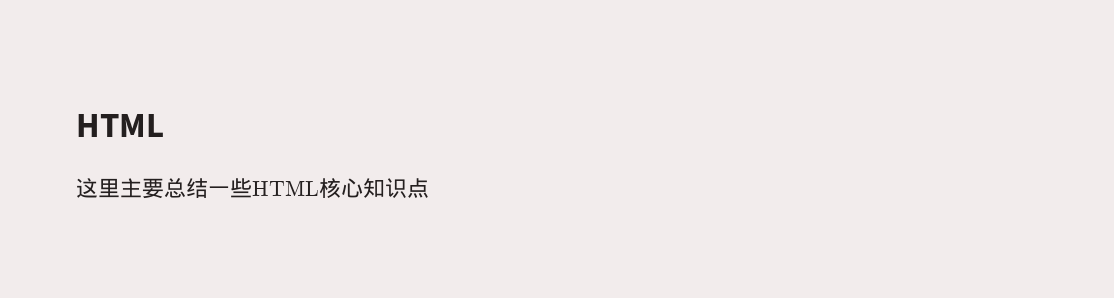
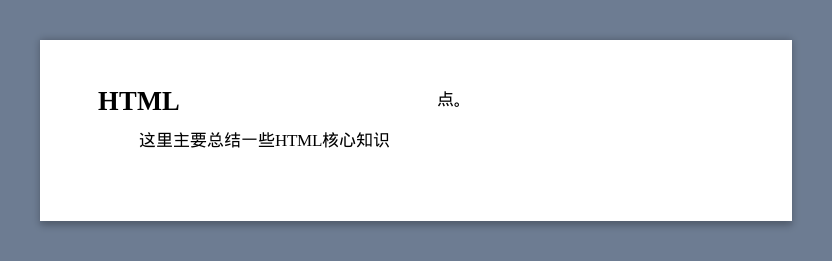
(429, 188) none -> [454,102,471,107] 。

